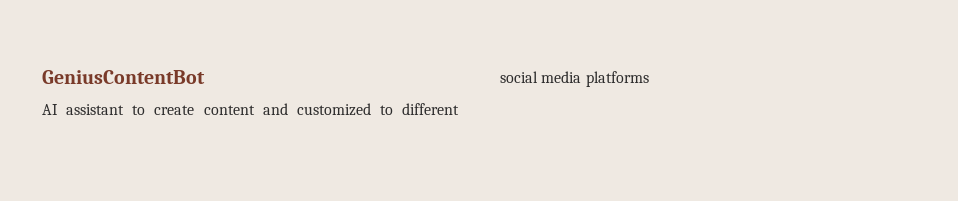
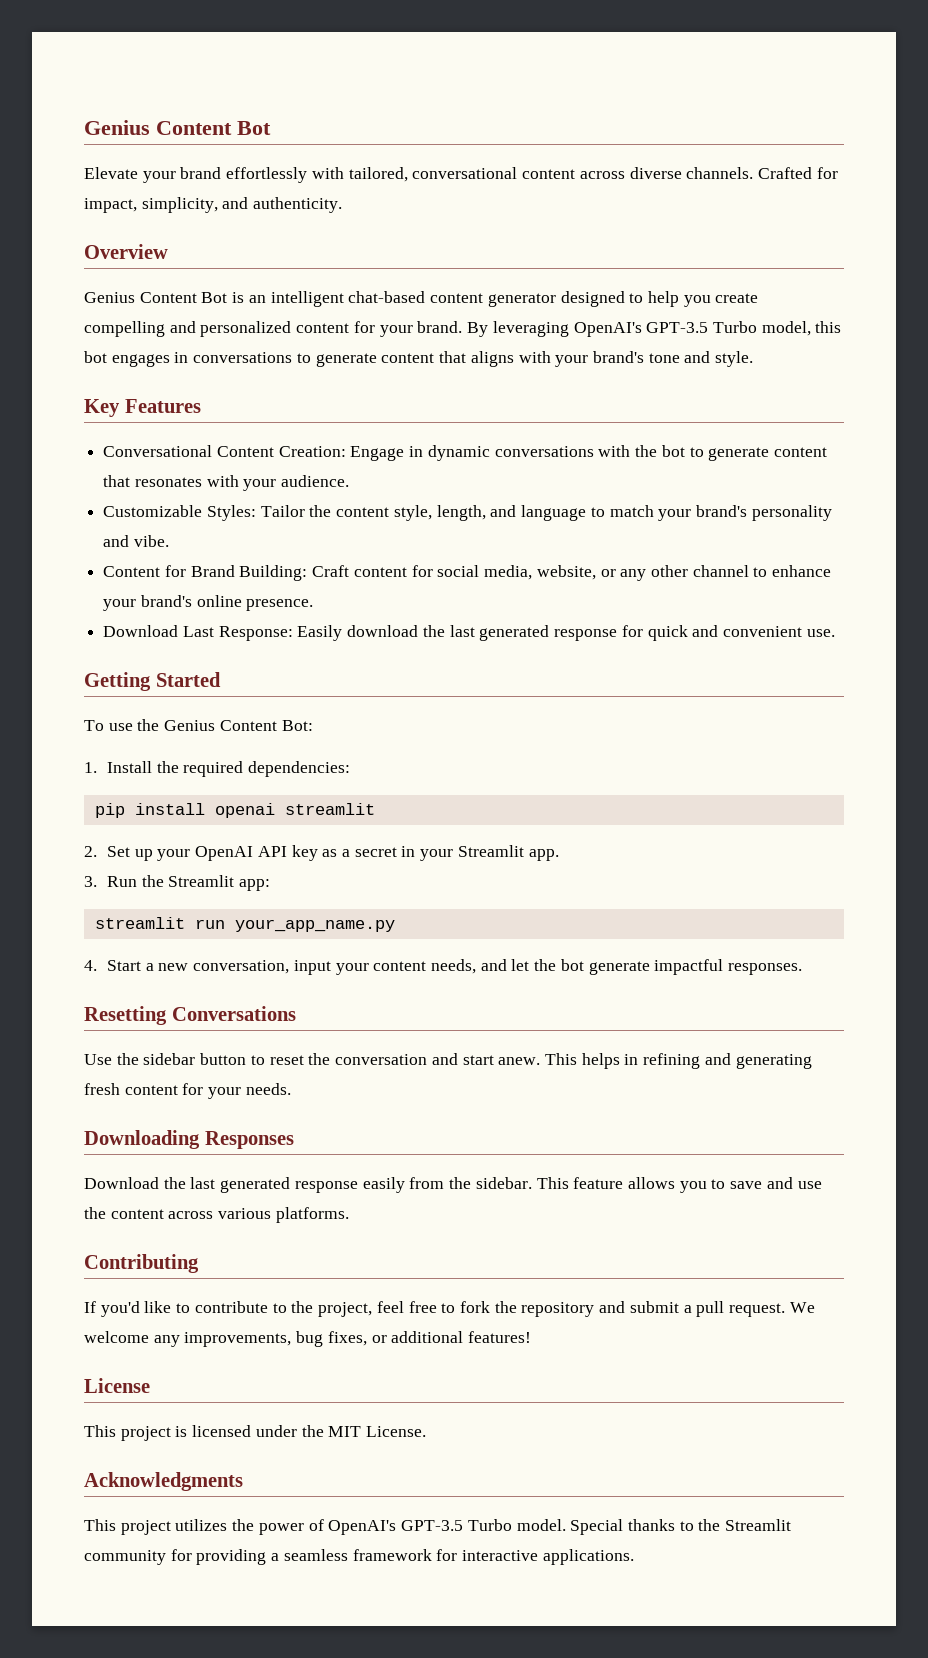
[42,70,205,84] [42,103,459,116] [500,71,649,87] GeniusContentBot // AI assistant to create content and customized to different social media platforms -> [84,120,271,135] [84,167,838,183] [84,197,343,213] [84,244,168,259] [84,291,759,307] [84,321,842,337] [84,351,754,367] [84,399,201,417] [103,445,827,461] [103,475,350,491] [103,505,832,521] [103,535,169,547] [103,565,832,581] [103,595,314,611] [103,625,835,641] [84,672,221,691] [84,719,313,731] [84,761,351,777] [94,803,375,818] [84,845,559,861] [84,875,271,891] [94,917,395,932] [84,959,803,975] [84,1006,296,1025] [84,1053,812,1069] [84,1083,291,1099] [84,1130,294,1149] [84,1177,822,1193] [84,1207,349,1223] [84,1254,199,1273] [84,1301,815,1317] [84,1331,532,1347] [84,1378,150,1393] [84,1425,427,1441] [84,1472,243,1491] [84,1519,792,1535] [84,1549,634,1565] Genius Content Bot // Elevate your brand effortlessly with tailored, conversational content across diverse channels. Crafted for impact, simplicity, and authenticity. // Overview // Genius Content Bot is an intelligent chat-based content generator designed to help you create compelling and personalized content for your brand. By leveraging OpenAI's GPT-3.5 Turbo model, this bot engages in conversations to generate content that aligns with your brand's tone and style. // Key Features // Conversational Content Creation: Engage in dynamic conversations with the bot to generate content that resonates with your audience. // Customizable Styles: Tailor the content style, length, and language to match your brand's personality and vibe. // Content for Brand Building: Craft content for social media, website, or any other channel to enhance your brand's online presence. // Download Last Response: Easily download the last generated response for quick and convenient use. // Getting Started // To use the Genius Content Bot: // 1. Install the required dependencies: // pip install openai streamlit // 2. Set up your OpenAI API key as a secret in your Streamlit app. // 3. Run the Streamlit app: // streamlit run your_app_name.py // 4. Start a new conversation, input your content needs, and let the bot generate impactful responses. // Resetting Conversations // Use the sidebar button to reset the conversation and start anew. This helps in refining and generating fresh content for your needs. // Downloading Responses // Download the last generated response easily from the sidebar. This feature allows you to save and use the content across various platforms. // Contributing // If you'd like to contribute to the project, feel free to fork the repository and submit a pull request. We welcome any improvements, bug fixes, or additional features! // License // This project is licensed under the MIT License. // Acknowledgments // This project utilizes the power of OpenAI's GPT-3.5 Turbo model. Special thanks to the Streamlit community for providing a seamless framework for interactive applications.

